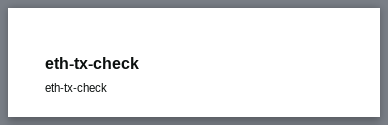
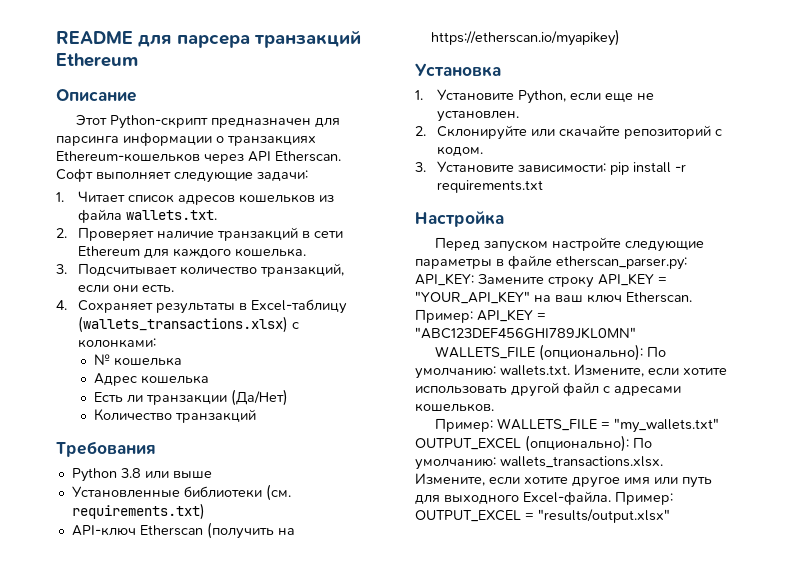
[45,57,139,69] [45,83,107,92] eth-tx-check // eth-tx-check -> [56,30,361,48] [56,53,138,67] [56,89,137,102] [76,114,341,129] [56,132,316,146] [56,151,341,164] [56,168,308,183] [56,191,335,205] [78,209,218,223] [56,227,344,241] [78,246,307,258] [56,263,345,277] [78,285,175,293] [56,299,348,314] [78,316,300,333] [78,338,157,348] [94,354,183,366] [94,373,210,386] [94,389,289,406] [94,409,257,423] [56,441,156,457] [71,468,212,482] [71,484,291,501] [71,503,205,520] [71,522,295,539] [430,29,620,46] [415,63,501,77] [415,89,655,104] [437,111,520,122] [415,125,723,140] [437,146,484,156] [415,161,687,175] [437,180,544,193] [415,211,504,227] [435,237,705,252] [415,255,687,270] [415,273,667,288] [415,291,692,304] [415,309,546,323] [415,327,636,339] [435,344,667,361] [415,364,727,379] [415,382,681,397] [415,403,494,412] [435,418,720,433] [415,435,652,452] [415,456,663,470] [415,473,712,488] [415,491,673,505] [415,509,670,523] README для парсера транзакций Ethereum // Описание // Этот Python-скрипт предназначен для парсинга информации о транзакциях Ethereum-кошельков через API Etherscan. Софт выполняет следующие задачи: // 1. Читает список адресов кошельков из файла wallets.txt. // 2. Проверяет наличие транзакций в сети Ethereum для каждого кошелька. // 3. Подсчитывает количество транзакций, если они есть. // 4. Сохраняет результаты в Excel-таблицу (wallets_transactions.xlsx) с колонками: // № кошелька // Адрес кошелька // Есть ли транзакции (Да/Нет) // Количество транзакций // Требования // Python 3.8 или выше // Установленные библиотеки (см. requirements.txt) // API-ключ Etherscan (получить на https://etherscan.io/myapikey) // Установка // 1. Установите Python, если еще не установлен. // 2. Склонируйте или скачайте репозиторий с кодом. // 3. Установите зависимости: pip install -r requirements.txt // Настройка // Перед запуском настройте следующие параметры в файле etherscan_parser.py: API_KEY: Замените строку API_KEY = "YOUR_API_KEY" на ваш ключ Etherscan. Пример: API_KEY = "ABC123DEF456GHI789JKL0MN" // WALLETS_FILE (опционально): По умолчанию: wallets.txt. Измените, если хотите использовать другой файл с адресами кошельков. // Пример: WALLETS_FILE = "my_wallets.txt" OUTPUT_EXCEL (опционально): По умолчанию: wallets_transactions.xlsx. Измените, если хотите другое имя или путь для выходного Excel-файла. Пример: OUTPUT_EXCEL = "results/output.xlsx"

